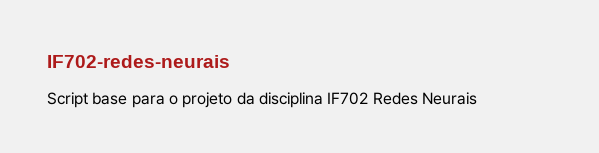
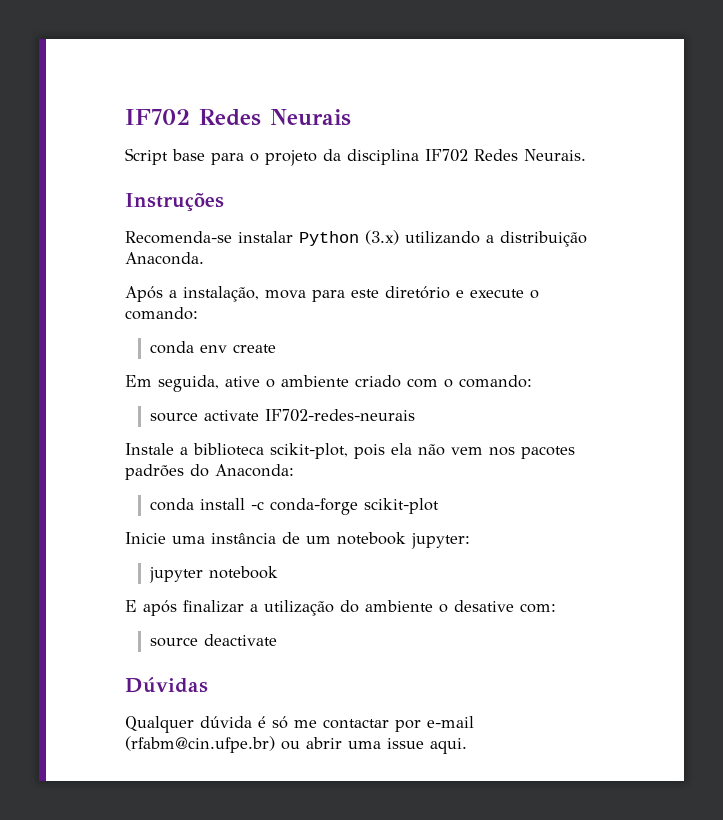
[47,55,230,68] IF702-redes-neurais -> [125,109,351,126] IF702 Redes Neurais
[421,92,477,105] Neurais -> [524,149,586,161] [125,193,224,211] [125,230,587,247] [125,252,204,265] [125,286,539,302] [125,307,198,320] [149,341,276,354] [125,375,532,392] [149,409,415,422] [125,443,575,459] [125,464,294,480] [149,498,439,515] [125,532,470,549] [148,566,278,583] [125,600,556,616] [149,634,277,647] [125,677,208,693] [125,716,474,733] [125,736,467,754] Neurais. // Instruções // Recomenda-se instalar Python (3.x) utilizando a distribuição Anaconda. // Após a instalação, mova para este diretório e execute o comando: // conda env create // Em seguida, ative o ambiente criado com o comando: // source activate IF702-redes-neurais // Instale a biblioteca scikit-plot, pois ela não vem nos pacotes padrões do Anaconda: // conda install -c conda-forge scikit-plot // Inicie uma instância de um notebook jupyter: // jupyter notebook // E após finalizar a utilização do ambiente o desative com: // source deactivate // Dúvidas // Qualquer dúvida é só me contactar por e-mail (rfabm@cin.ufpe.br) ou abrir uma issue aqui.

